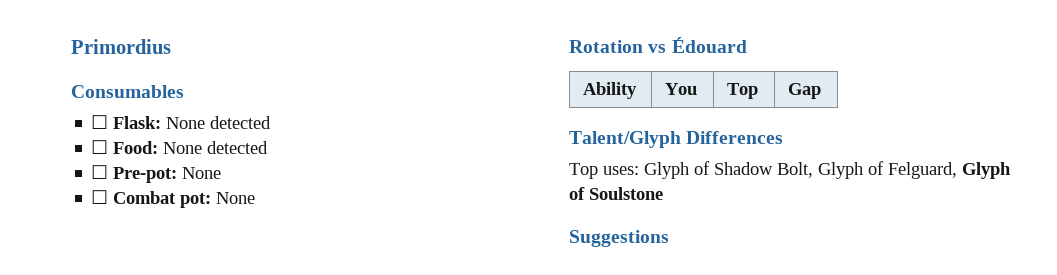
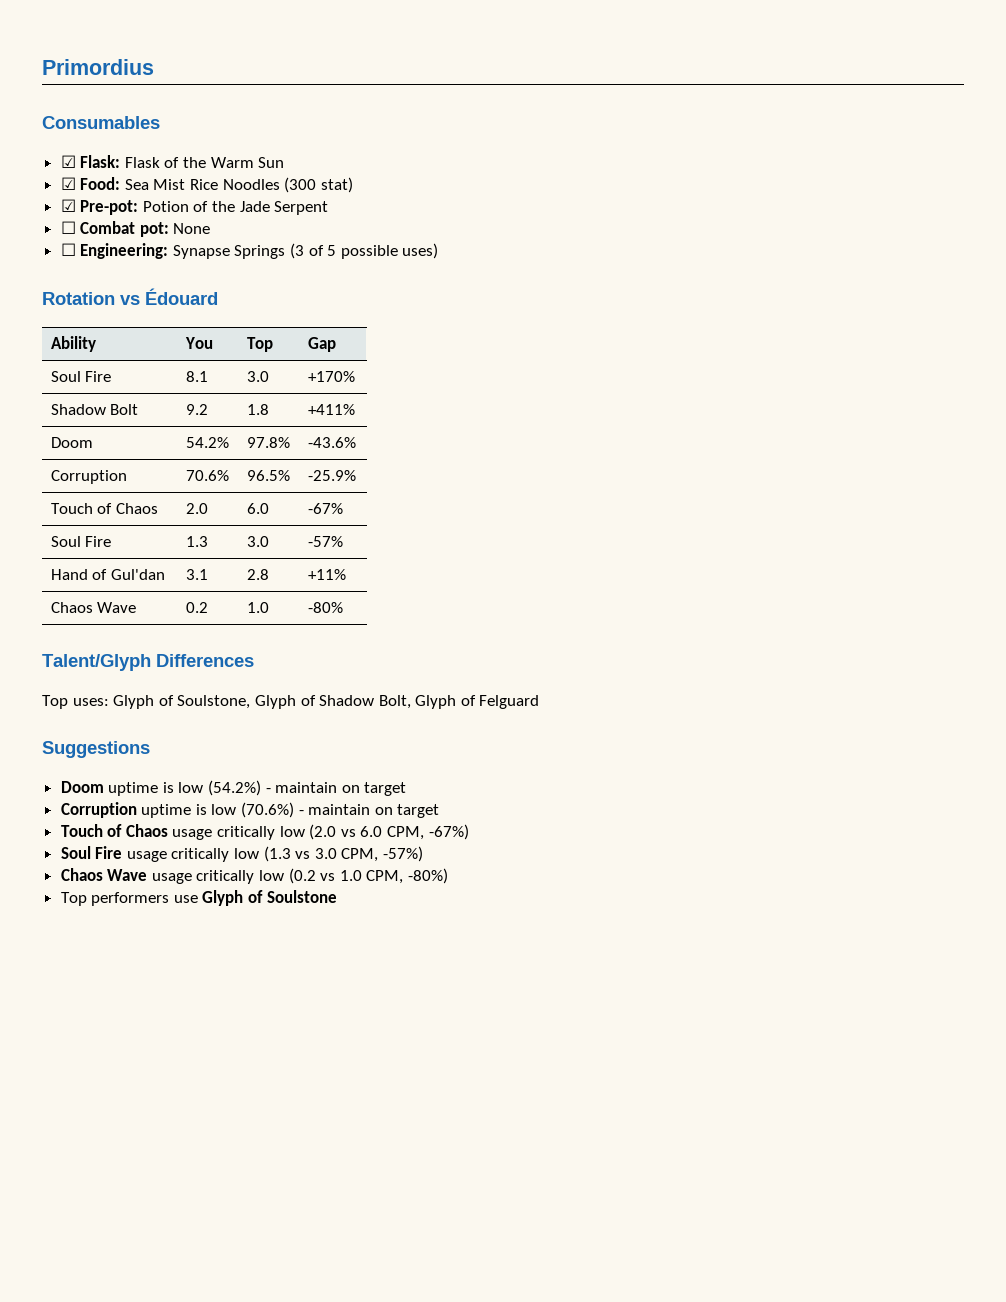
[91,115,272,129] [91,140,269,154] [91,165,222,183] [91,190,256,208] ☐ Flask: None detected // ☐ Food: None detected // ☐ Pre-pot: None // ☐ Combat pot: None -> [60,155,285,168] [60,177,353,193] [60,199,329,215] [60,221,211,237] [60,243,439,259] ☑ Flask: Flask of the Warm Sun // ☑ Food: Sea Mist Rice Noodles (300 stat) // ☑ Pre-pot: Potion of the Jade Serpent // ☐ Combat pot: None // ☐ Engineering: Synapse Springs (3 of 5 possible uses)
(822, 91) none -> [50,371,112,382] [185,371,208,382] [246,371,269,382] [307,371,355,382] [50,404,139,415] [185,404,208,415] [246,404,269,415] [307,404,355,415] [50,437,93,448] [185,437,229,448] [246,437,290,448] [307,437,356,448] [50,470,127,484] [185,470,229,481] [246,470,290,481] [307,470,356,481] [50,503,158,514] [185,503,208,514] [246,503,269,514] [307,503,343,514] [50,536,112,547] [185,536,208,547] [246,536,269,547] [307,536,343,547] [50,569,165,580] [185,569,208,580] [246,569,269,580] [307,569,346,580] [50,602,137,613] [185,602,208,613] [246,602,269,613] [307,602,343,613] // Soul Fire | 8.1 | 3.0 | +170% // Shadow Bolt | 9.2 | 1.8 | +411% // Doom | 54.2% | 97.8% | -43.6% // Corruption | 70.6% | 96.5% | -25.9% // Touch of Chaos | 2.0 | 6.0 | -67% // Soul Fire | 1.3 | 3.0 | -57% // Hand of Gul'dan | 3.1 | 2.8 | +11% // Chaos Wave | 0.2 | 1.0 | -80%
(710, 168) none -> [177,695,316,709] Soulstone, Glyph of
[888,162,957,179] Felguard, -> [479,695,540,709] [42,741,150,758] [60,780,407,796] [60,802,440,818] [60,824,469,840] [60,846,424,862] [60,868,449,884] [60,892,198,906] Felguard // Suggestions // Doom uptime is low (54.2%) - maintain on target // Corruption uptime is low (70.6%) - maintain on target // Touch of Chaos usage critically low (2.0 vs 6.0 CPM, -67%) // Soul Fire usage critically low (1.3 vs 3.0 CPM, -57%) // Chaos Wave usage critically low (0.2 vs 1.0 CPM, -80%) // Top performers use
[569,230,669,247] // Suggestions -> (337, 896) none

